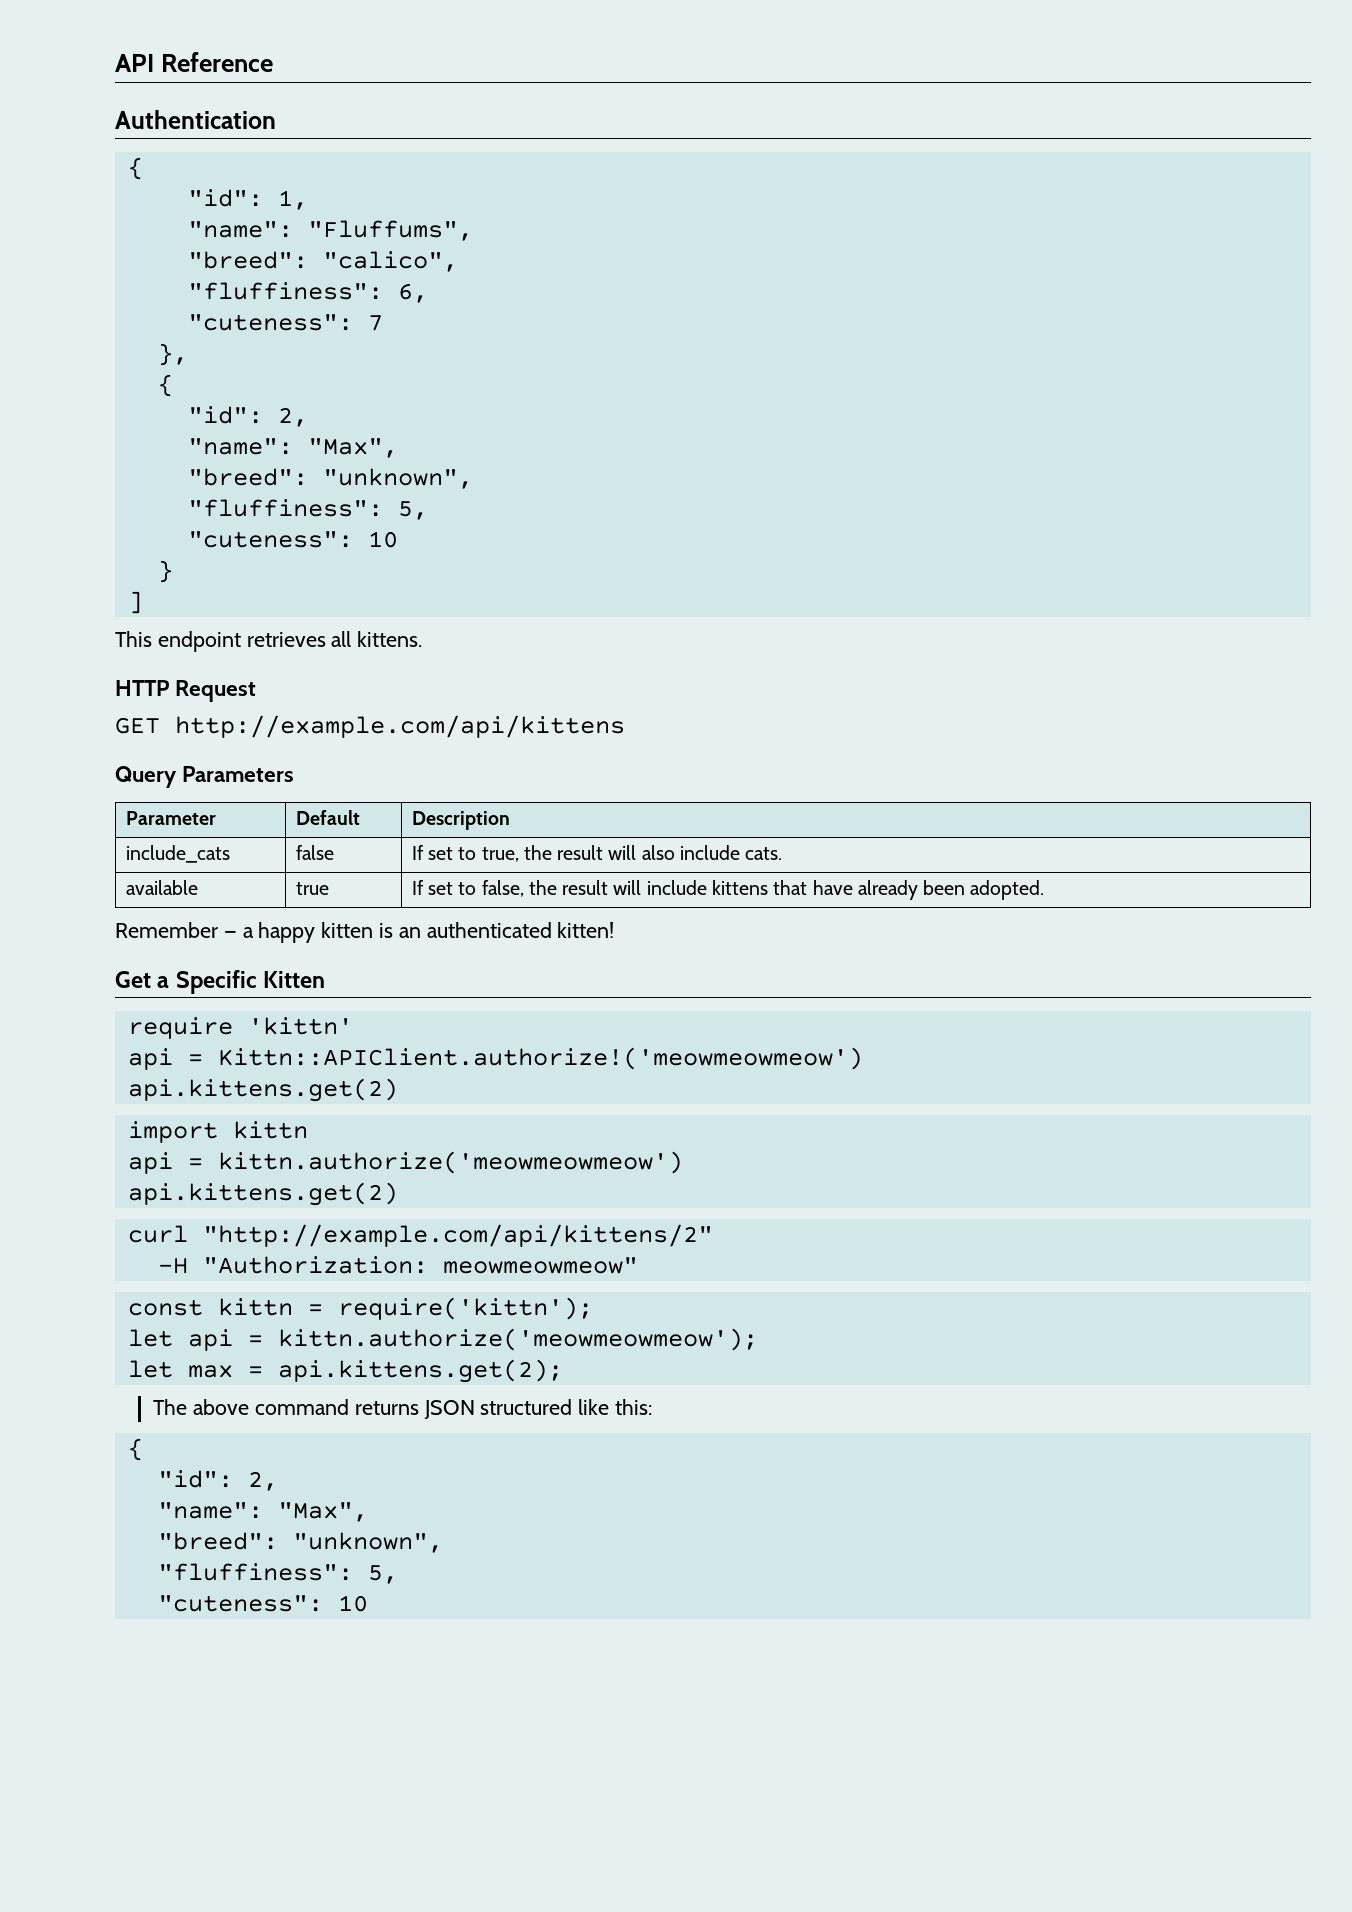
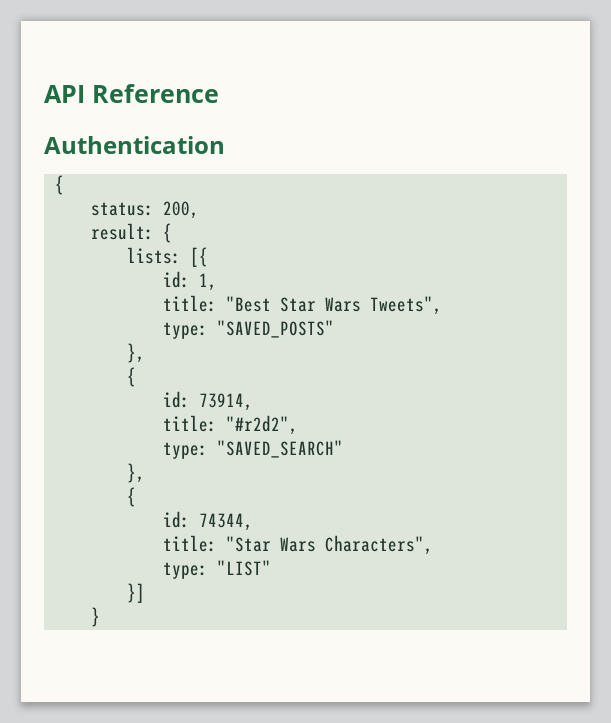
[187,189,308,210] [187,220,473,241] [187,251,458,272] [187,282,428,303] [187,314,383,331] [157,343,188,366] [157,374,173,397] [187,406,308,427] [187,438,398,458] [187,468,473,489] [187,499,428,520] [187,531,398,548] [157,560,173,583] [127,591,143,614] [115,631,423,652] [115,680,257,702] [115,715,625,738] [115,766,295,788] [125,811,216,825] [295,810,360,825] [411,811,510,830] [125,845,230,863] [295,845,334,860] [411,845,783,862] [125,880,198,895] [295,882,329,895] [411,880,1045,900] [115,922,615,943] [115,970,326,994] [127,1017,353,1039] [127,1047,863,1070] [127,1078,398,1102] [127,1121,308,1143] [127,1151,683,1174] [127,1182,398,1206] [127,1224,713,1247] [157,1256,638,1274] [127,1297,593,1320] [127,1328,758,1351] [127,1359,563,1383] [153,1399,652,1419] [127,1438,143,1461] [157,1470,278,1491] [157,1502,368,1522] [157,1532,443,1553] [157,1563,398,1584] [157,1595,368,1612] "id": 1, // "name": "Fluffums", // "breed": "calico", // "fluffiness": 6, // "cuteness": 7 // }, // { // "id": 2, // "name": "Max", // "breed": "unknown", // "fluffiness": 5, // "cuteness": 10 // } // ] // This endpoint retrieves all kittens. // HTTP Request // GET http://example.com/api/kittens // Query Parameters // Parameter | Default | Description // include_cats | false | If set to true, the result will also include cats. // available | true | If set to false, the result will include kittens that have already been adopted. // Remember — a happy kitten is an authenticated kitten! // Get a Specific Kitten // require 'kittn' // api = Kittn::APIClient.authorize!('meowmeowmeow') // api.kittens.get(2) // import kittn // api = kittn.authorize('meowmeowmeow') // api.kittens.get(2) // curl "http://example.com/api/kittens/2" // -H "Authorization: meowmeowmeow" // const kittn = require('kittn'); // let api = kittn.authorize('meowmeowmeow'); // let max = api.kittens.get(2); // The above command returns JSON structured like this: // { // "id": 2, // "name": "Max", // "breed": "unknown", // "fluffiness": 5, // "cuteness": 10 -> [91,201,200,219] [91,223,173,243] [127,247,209,267] [163,271,218,291] [163,295,443,315] [163,320,335,339] [127,343,146,363] [127,367,137,387] [163,391,254,411] [163,415,299,435] [163,440,344,459] [127,463,146,483] [127,487,137,507] [163,511,254,531] [163,535,434,555] [163,560,272,579] [127,583,146,603] [91,607,101,627] status: 200, // result: { // lists: [{ // id: 1, // title: "Best Star Wars Tweets", // type: "SAVED_POSTS" // }, // { // id: 73914, // title: "#r2d2", // type: "SAVED_SEARCH" // }, // { // id: 74344, // title: "Star Wars Characters", // type: "LIST" // }] // }

